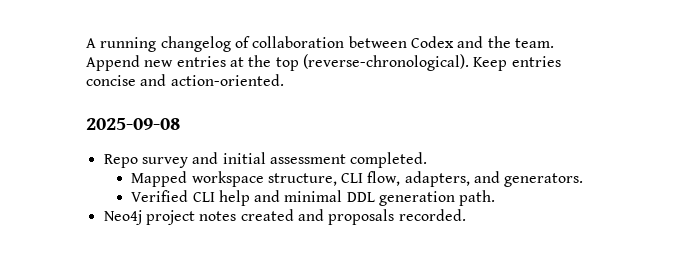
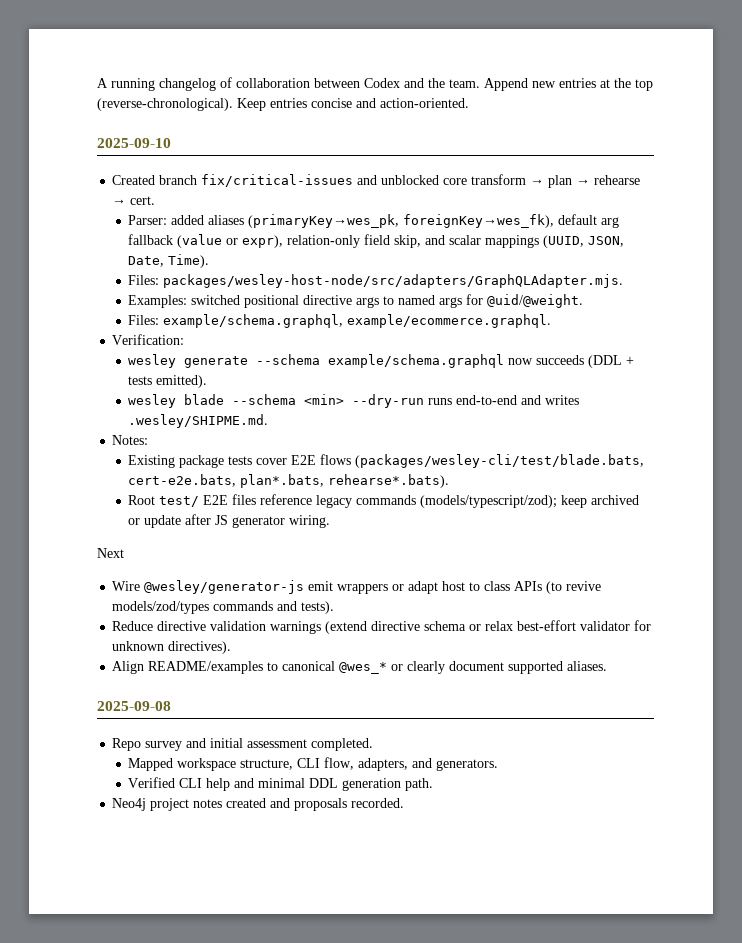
(284, 80) none -> [97,138,171,148] [112,174,641,188] [112,196,156,205] [128,214,620,228] [128,234,625,248] [128,254,210,268] [128,274,624,288] [128,294,584,308] [128,314,552,328] [112,334,185,345] [128,354,635,368] [128,375,208,388] [128,394,580,408] [128,414,269,428] [112,435,149,445] [128,454,645,468] [128,474,450,488] [128,494,640,508] [128,514,331,528] [97,548,124,558] [112,580,602,594] [112,601,335,614] [112,620,652,634] [112,641,232,654] [112,661,608,674] // 2025-09-10 // Created branch fix/critical-issues and unblocked core transform → plan → rehearse → cert. // Parser: added aliases (primaryKey→wes_pk, foreignKey→wes_fk), default arg fallback (value or expr), relation‑only field skip, and scalar mappings (UUID, JSON, Date, Time). // Files: packages/wesley-host-node/src/adapters/GraphQLAdapter.mjs. // Examples: switched positional directive args to named args for @uid/@weight. // Files: example/schema.graphql, example/ecommerce.graphql. // Verification: // wesley generate --schema example/schema.graphql now succeeds (DDL + tests emitted). // wesley blade --schema <min> --dry-run runs end‑to‑end and writes .wesley/SHIPME.md. // Notes: // Existing package tests cover E2E flows (packages/wesley-cli/test/blade.bats, cert-e2e.bats, plan*.bats, rehearse*.bats). // Root test/ E2E files reference legacy commands (models/typescript/zod); keep archived or update after JS generator wiring. // Next // Wire @wesley/generator-js emit wrappers or adapt host to class APIs (to revive models/zod/types commands and tests). // Reduce directive validation warnings (extend directive schema or relax best‑effort validator for unknown directives). // Align README/examples to canonical @wes_* or clearly document supported aliases.

